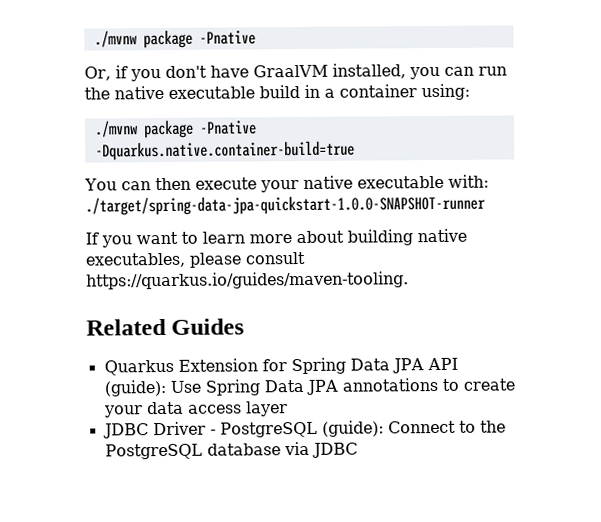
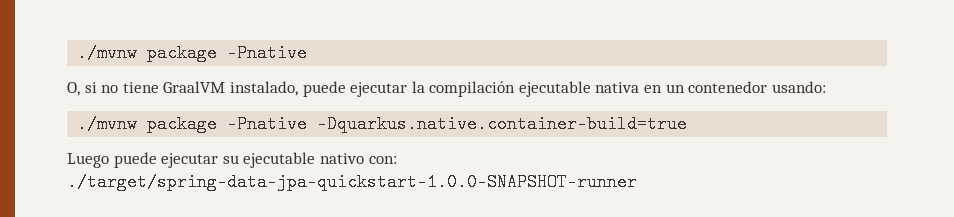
[84,63,507,82] [84,83,470,101] [93,119,257,139] [94,140,355,161] [84,174,489,193] [85,194,486,216] [85,228,467,248] [85,251,306,268] [86,271,409,290] [86,318,245,336] [103,357,458,376] [103,377,515,397] [103,401,288,418] [102,420,506,439] [104,441,358,460] Or, if you don't have GraalVM installed, you can run the native executable build in a container using: // ./mvnw package -Pnative -Dquarkus.native.container-build=true // You can then execute your native executable with: ./target/spring-data-jpa-quickstart-1.0.0-SNAPSHOT-runner // If you want to learn more about building native executables, please consult https://quarkus.io/guides/maven-tooling. // Related Guides // Quarkus Extension for Spring Data JPA API (guide): Use Spring Data JPA annotations to create your data access layer // JDBC Driver - PostgreSQL (guide): Connect to the PostgreSQL database via JDBC -> [67,81,826,97] [77,115,688,133] [67,152,397,168] [67,173,637,191] O, si no tiene GraalVM instalado, puede ejecutar la compilación ejecutable nativa en un contenedor usando: // ./mvnw package -Pnative -Dquarkus.native.container-build=true // Luego puede ejecutar su ejecutable nativo con: ./target/spring-data-jpa-quickstart-1.0.0-SNAPSHOT-runner

